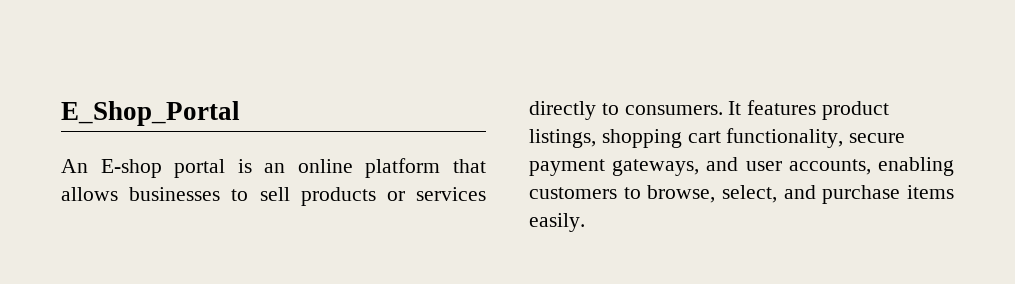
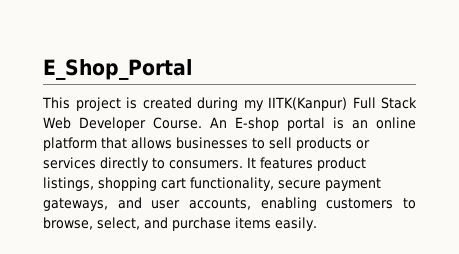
(240, 113) none -> [42,97,417,111] [43,117,202,131] This project is created during my IITK(Kanpur) Full Stack Web Developer Course.

